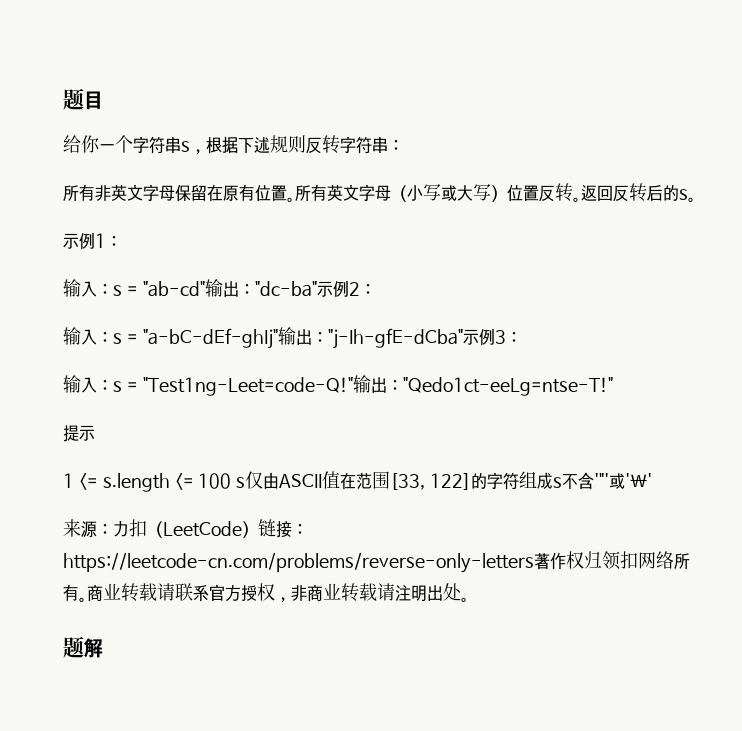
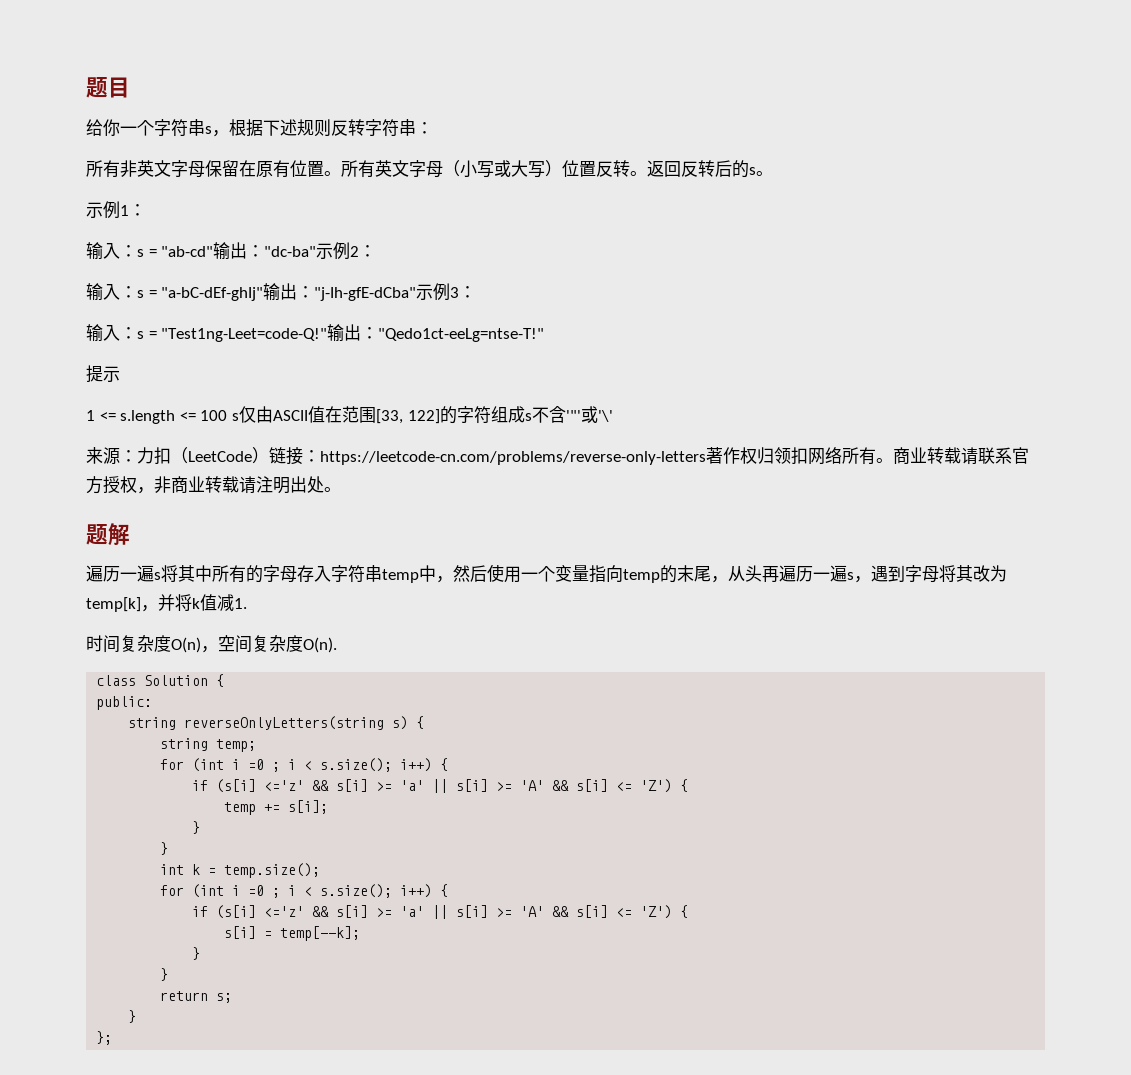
(103, 648) none -> [86,564,1007,583] [86,594,247,612] [86,635,337,653] [96,674,225,687] [96,696,153,710] [128,716,425,730] [160,738,257,752] [160,758,449,772] [192,779,689,793] [224,800,329,815] [192,821,201,834] [160,842,169,855] [160,863,321,878] [160,884,449,898] [192,905,689,919] [224,926,361,941] [192,947,201,960] [160,968,169,981] [160,991,233,1003] [128,1010,137,1023] [96,1031,113,1045] // 遍历一遍s将其中所有的字母存入字符串temp中，然后使用一个变量指向temp的末尾，从头再遍历一遍s，遇到字母将其改为temp[k]，并将k值减1. // 时间复杂度O(n)，空间复杂度O(n). // class Solution { // public: // string reverseOnlyLetters(string s) { // string temp; // for (int i =0 ; i < s.size(); i++) { // if (s[i] <='z' && s[i] >= 'a' || s[i] >= 'A' && s[i] <= 'Z') { // temp += s[i]; // } // } // int k = temp.size(); // for (int i =0 ; i < s.size(); i++) { // if (s[i] <='z' && s[i] >= 'a' || s[i] >= 'A' && s[i] <= 'Z') { // s[i] = temp[--k]; // } // } // return s; // } // };

